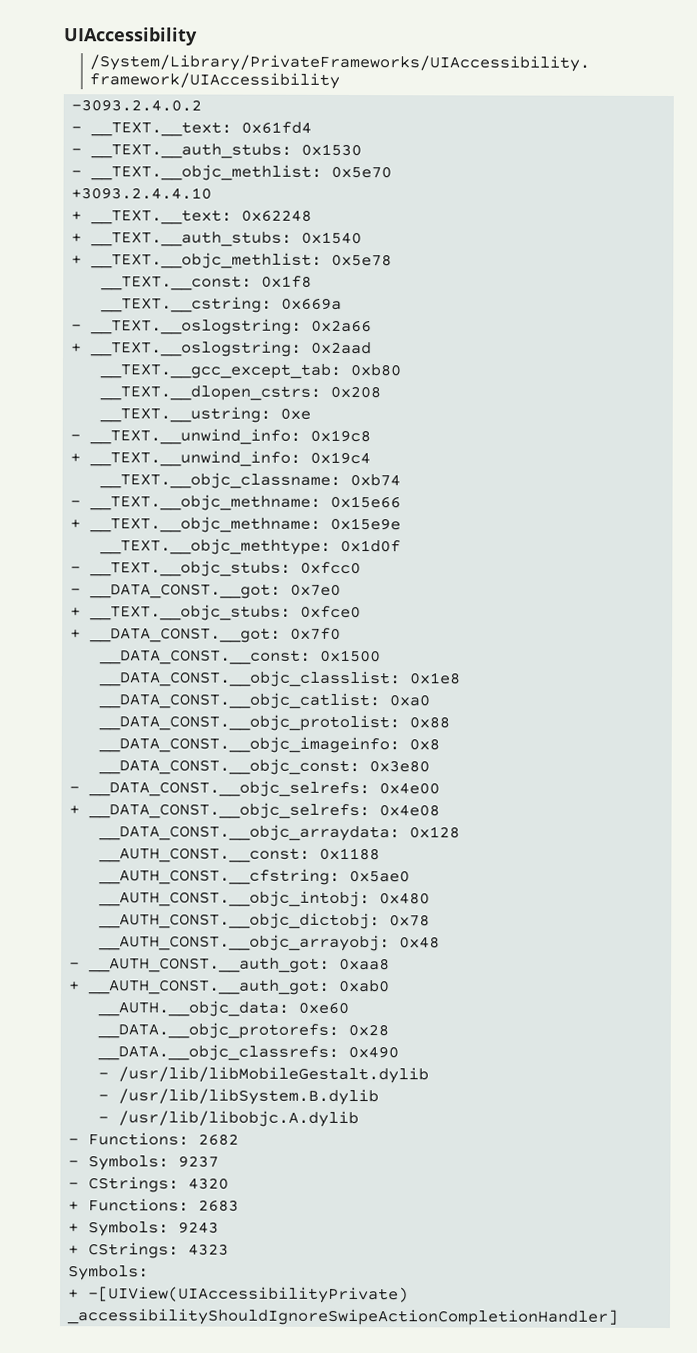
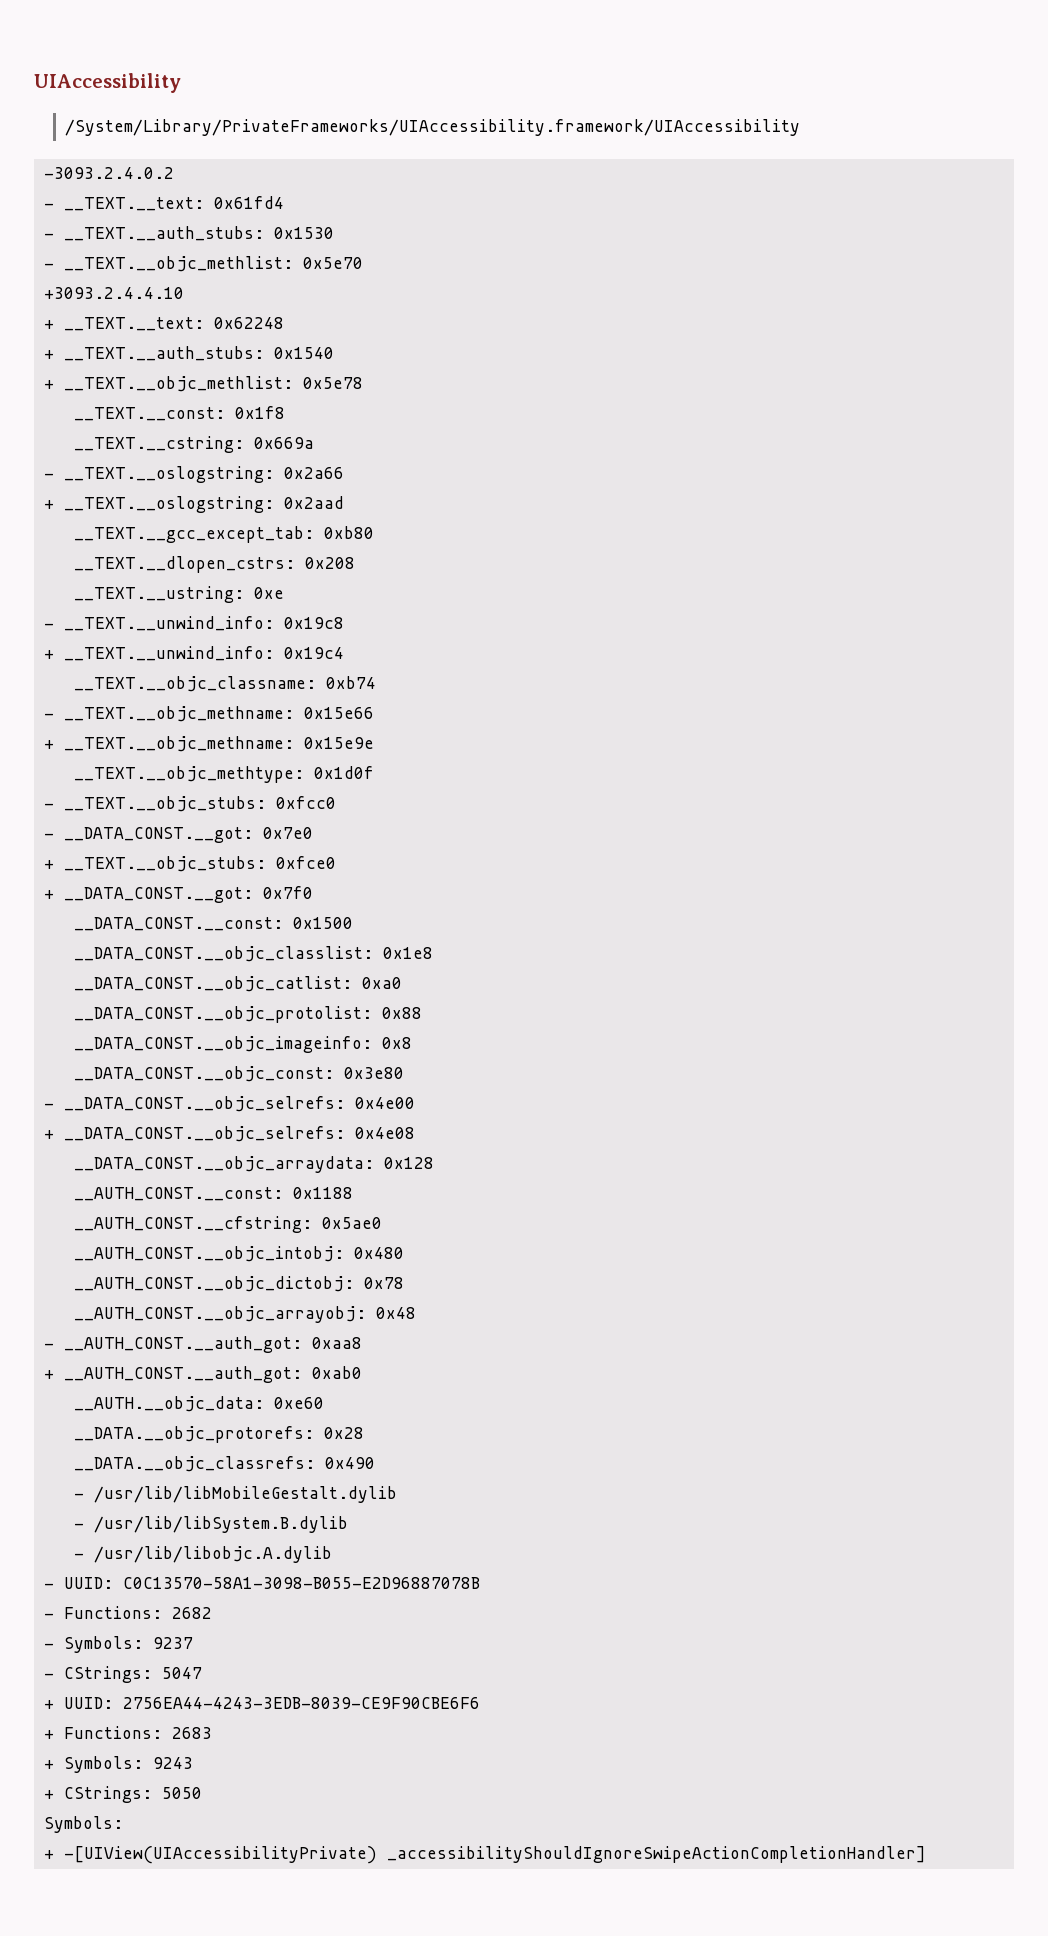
(360, 1119) none -> [43,1577,480,1589] // - UUID: C0C13570-58A1-3098-B055-E2D96887078B
[188,1177,230,1190] 4320 -> [161,1667,202,1679] [43,1697,480,1709] 5047 // + UUID: 2756EA44-4243-3EDB-8039-CE9F90CBE6F6
[188,1243,230,1256] 4323 -> [161,1787,202,1799] 5050

